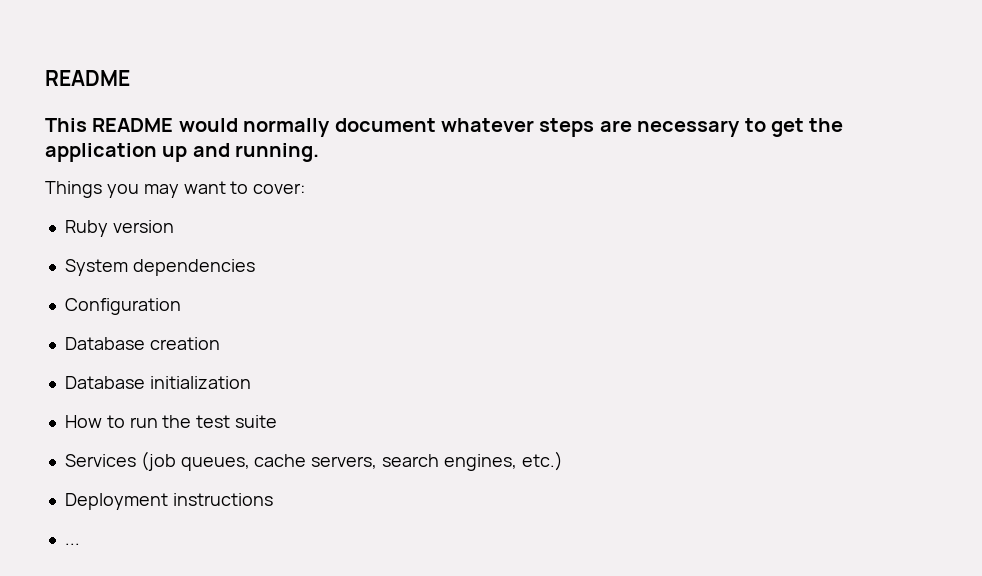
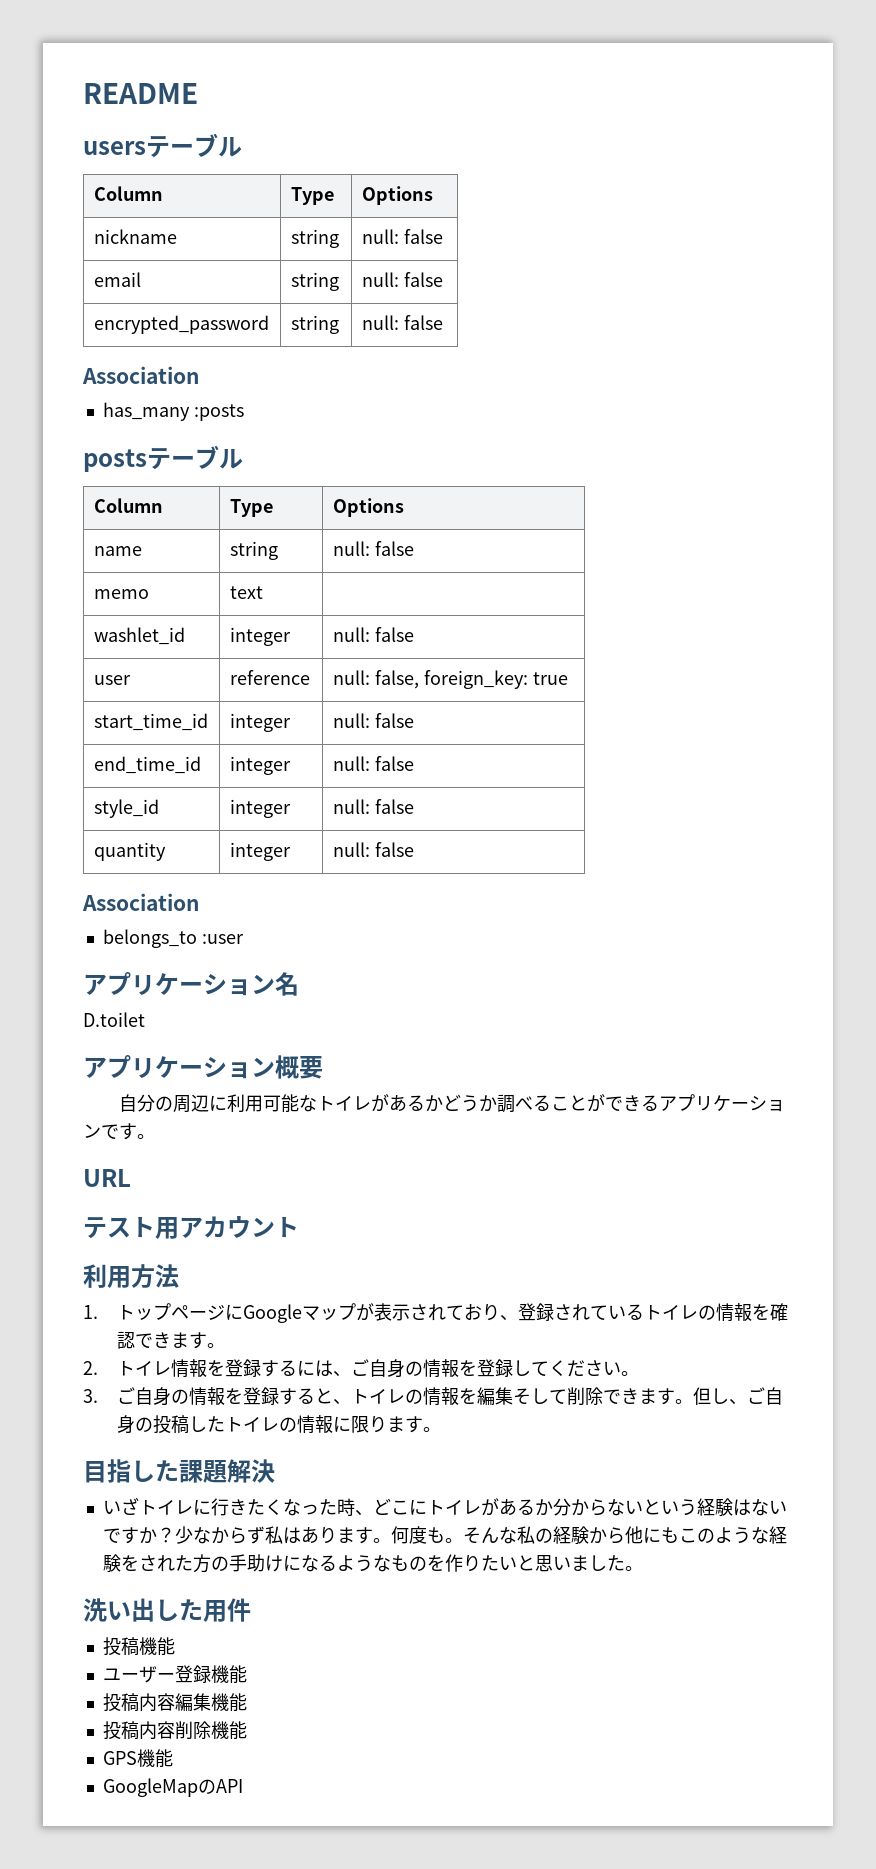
[45,118,844,137] [45,143,320,162] [45,181,306,198] [64,220,174,237] [64,259,255,276] [64,298,181,315] [64,337,220,350] [64,376,251,389] [64,415,278,428] [64,451,563,471] [64,493,273,510] [64,543,80,545] This README would normally document whatever steps are necessary to get the application up and running. // Things you may want to cover: // Ruby version // System dependencies // Configuration // Database creation // Database initialization // How to run the test suite // Services (job queues, cache servers, search engines, etc.) // Deployment instructions // ... -> [83,133,242,158] [93,186,163,201] [290,187,334,205] [361,186,433,205] [93,229,177,244] [290,229,339,248] [361,229,443,244] [93,272,141,287] [290,272,339,291] [361,272,443,287] [93,315,269,334] [290,315,339,334] [361,315,443,330] [82,366,199,384] [102,402,244,421] [83,445,243,472] [93,498,163,513] [229,499,273,517] [332,498,404,517] [93,546,142,556] [229,541,278,560] [332,541,414,556] [93,589,149,599] [229,586,263,599] [93,627,185,645] [229,627,291,646] [332,627,414,642] [93,675,131,685] [229,670,310,685] [332,670,568,689] [93,713,208,731] [229,713,291,732] [332,713,414,728] [93,756,201,774] [229,756,291,775] [332,756,414,771] [93,799,159,818] [229,799,291,818] [332,799,414,814] [93,842,166,861] [229,842,291,861] [332,842,414,857] [82,893,199,911] [102,929,244,948] [83,972,299,996] [83,1012,145,1027] [83,1055,323,1079] [119,1094,786,1113] [83,1123,155,1140] [83,1169,131,1187] [83,1216,299,1239] [83,1264,179,1288] [83,1303,789,1323] [117,1331,226,1349] [83,1359,640,1378] [83,1387,784,1406] [117,1415,442,1434] [83,1459,275,1483] [102,1497,787,1517] [102,1526,787,1545] [102,1554,643,1573] [83,1598,251,1622] [102,1637,175,1656] [102,1665,247,1684] [102,1693,247,1712] [102,1721,247,1740] [102,1749,173,1768] [102,1778,243,1797] usersテーブル // Column | Type | Options // nickname | string | null: false // email | string | null: false // encrypted_password | string | null: false // Association // has_many :posts // postsテーブル // Column | Type | Options // name | string | null: false // memo | text | // washlet_id | integer | null: false // user | reference | null: false, foreign_key: true // start_time_id | integer | null: false // end_time_id | integer | null: false // style_id | integer | null: false // quantity | integer | null: false // Association // belongs_to :user // アプリケーション名 // D.toilet // アプリケーション概要 // 自分の周辺に利用可能なトイレがあるかどうか調べることができるアプリケーションです。 // URL // テスト用アカウント // 利用方法 // 1.トップページにGoogleマップが表示されており、登録されているトイレの情報を確認できます。 // 2.トイレ情報を登録するには、ご自身の情報を登録してください。 // 3.ご自身の情報を登録すると、トイレの情報を編集そして削除できます。但し、ご自身の投稿したトイレの情報に限ります。 // 目指した課題解決 // いざトイレに行きたくなった時、どこにトイレがあるか分からないという経験はないですか？少なからず私はあります。何度も。そんな私の経験から他にもこのような経験をされた方の手助けになるようなものを作りたいと思いました。 // 洗い出した用件 // 投稿機能 // ユーザー登録機能 // 投稿内容編集機能 // 投稿内容削除機能 // GPS機能 // GoogleMapのAPI

